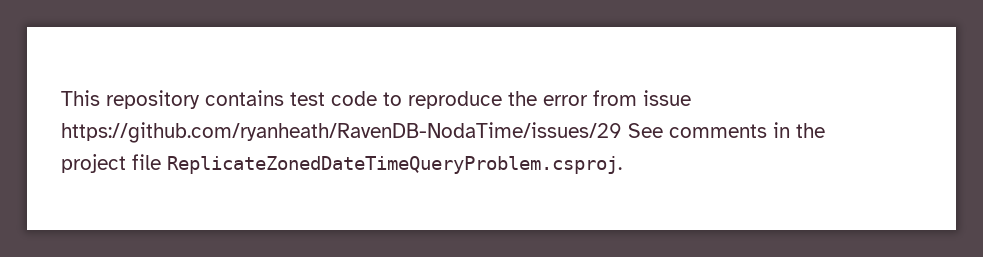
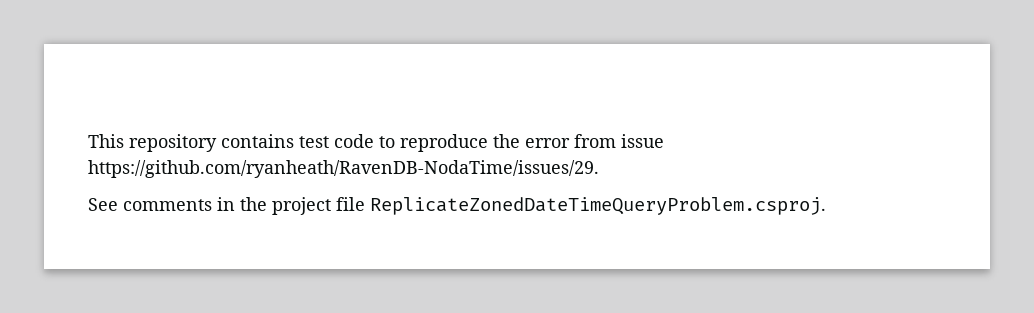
[61,122,622,143] https://github.com/ryanheath/RavenDB-NodaTime/issues/29 -> [88,160,599,178] https://github.com/ryanheath/RavenDB-NodaTime/issues/29. //

